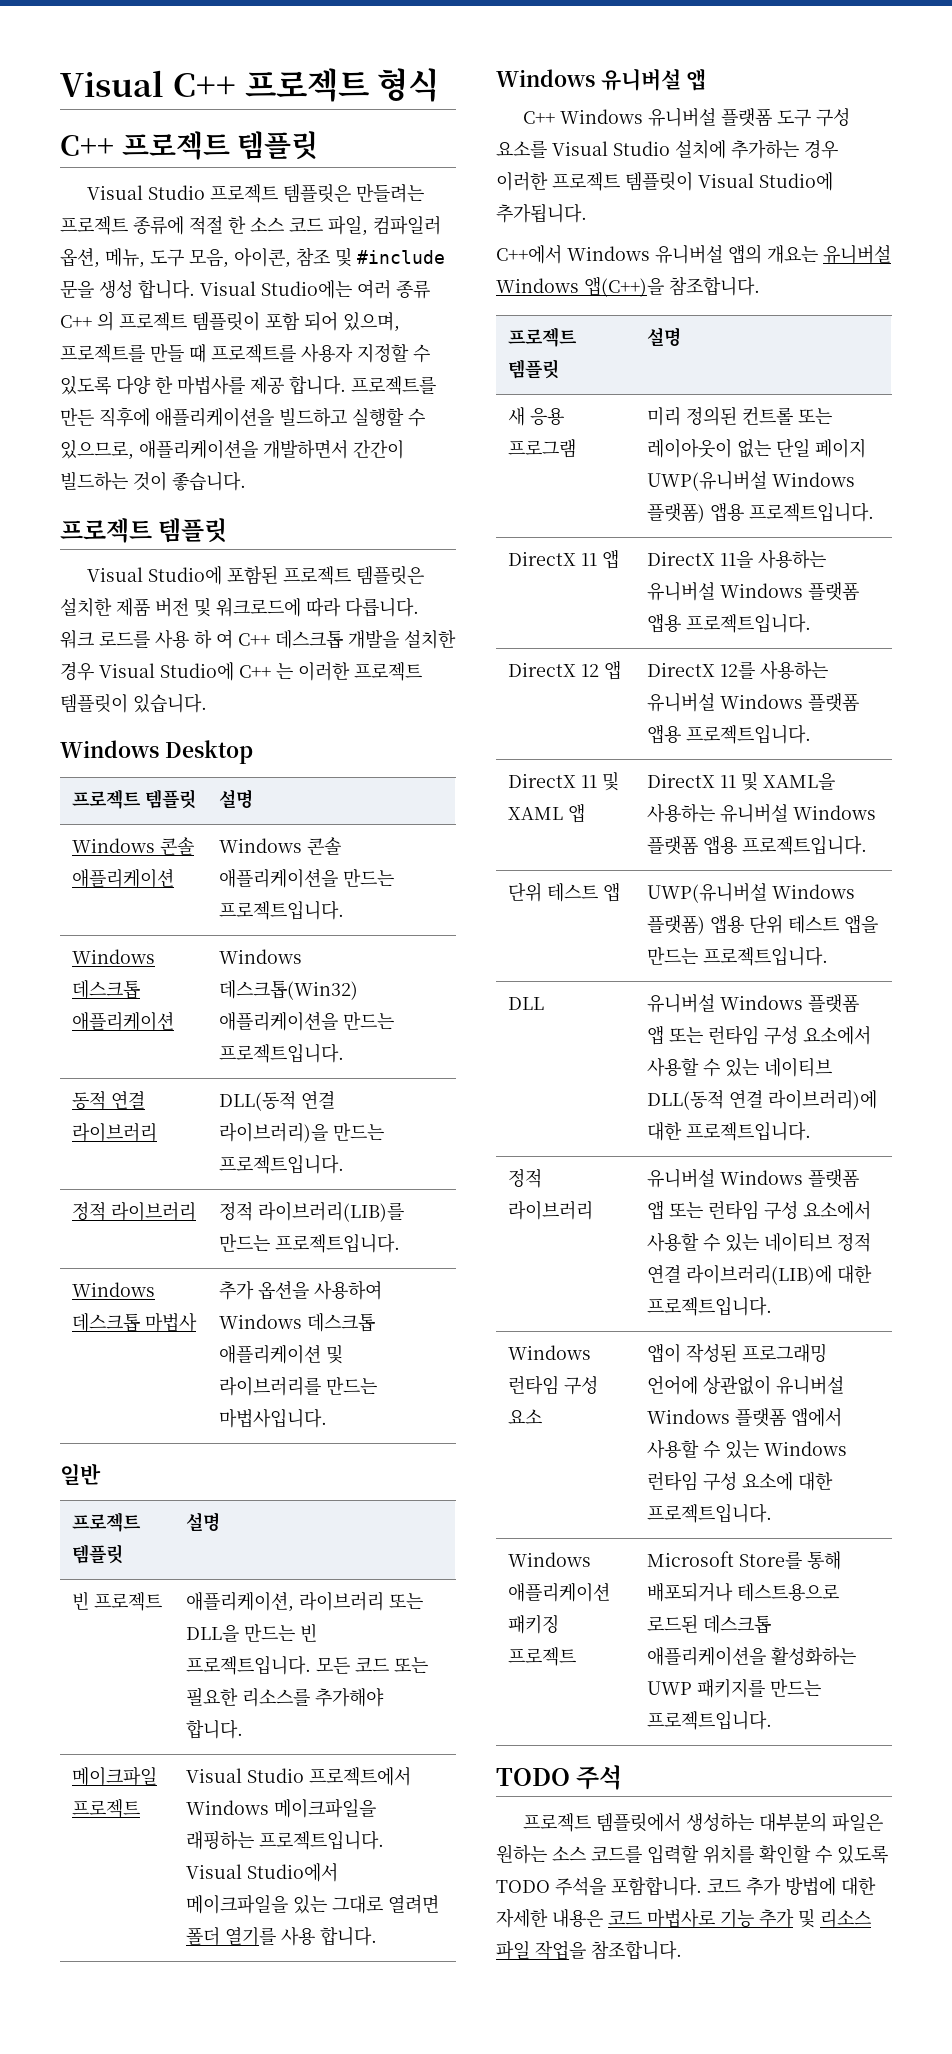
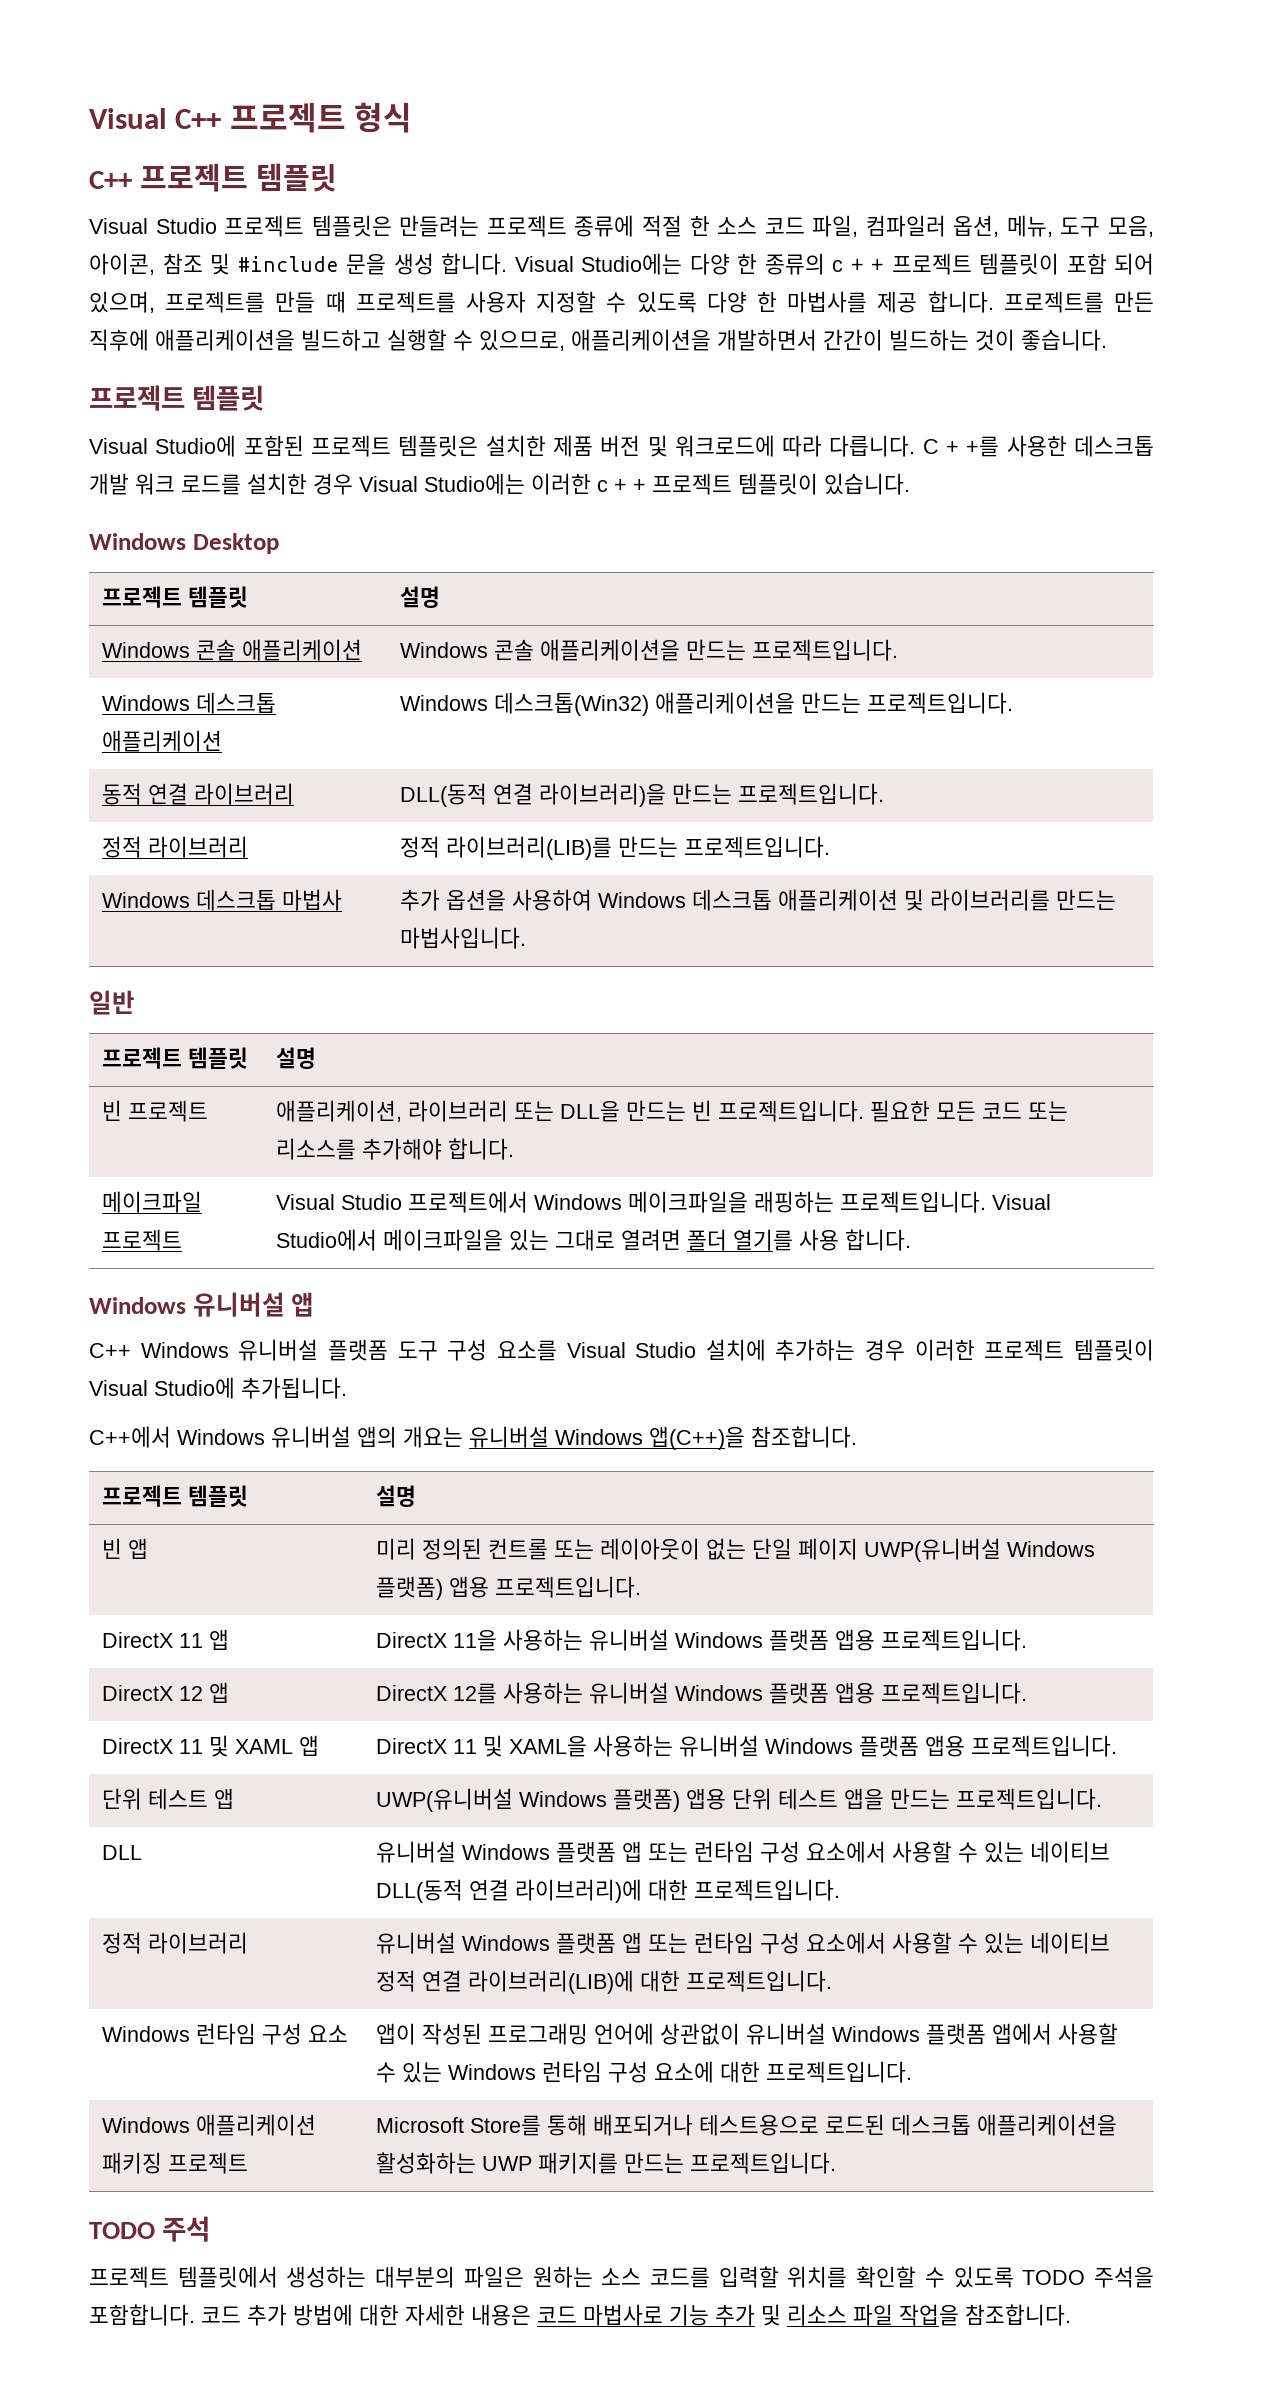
[357,280,430,299] [60,311,114,331] 여러 종류 C++ 의 -> [689,253,884,275] 다양 한 종류의 c + +
[60,630,456,649] [60,662,350,681] 워크 로드를 사용 하 여 C++ 데스크톱 개발을 설치한 경우 Visual Studio에 C++ 는 이러한 -> [922,435,1154,457] [89,473,646,495] C + +를 사용한 데스크톱 개발 워크 로드를 설치한 경우 Visual Studio에는 이러한 c + +
(311, 1665) none -> [870,1100,931,1122] 필요한
[185,1687,238,1706] 필요한 -> (1069, 1111) none
[507,407,564,426] [507,439,576,458] 새 응용 프로그램 -> [102,1538,149,1559] 빈 앱

